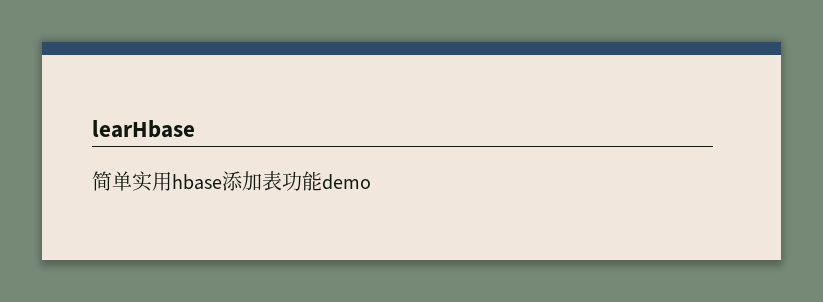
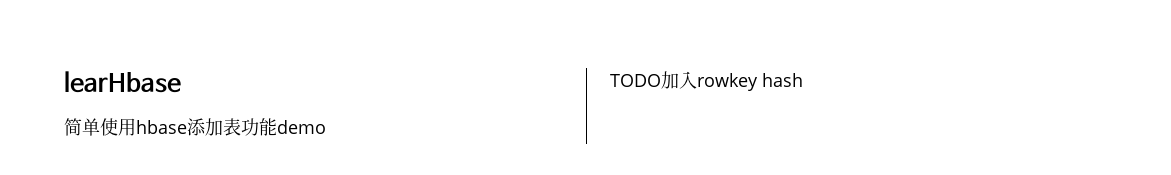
[132,171,152,192] 实 -> [100,118,118,136] 使
(371, 182) none -> [610,71,803,91] // TODO加入rowkey hash

